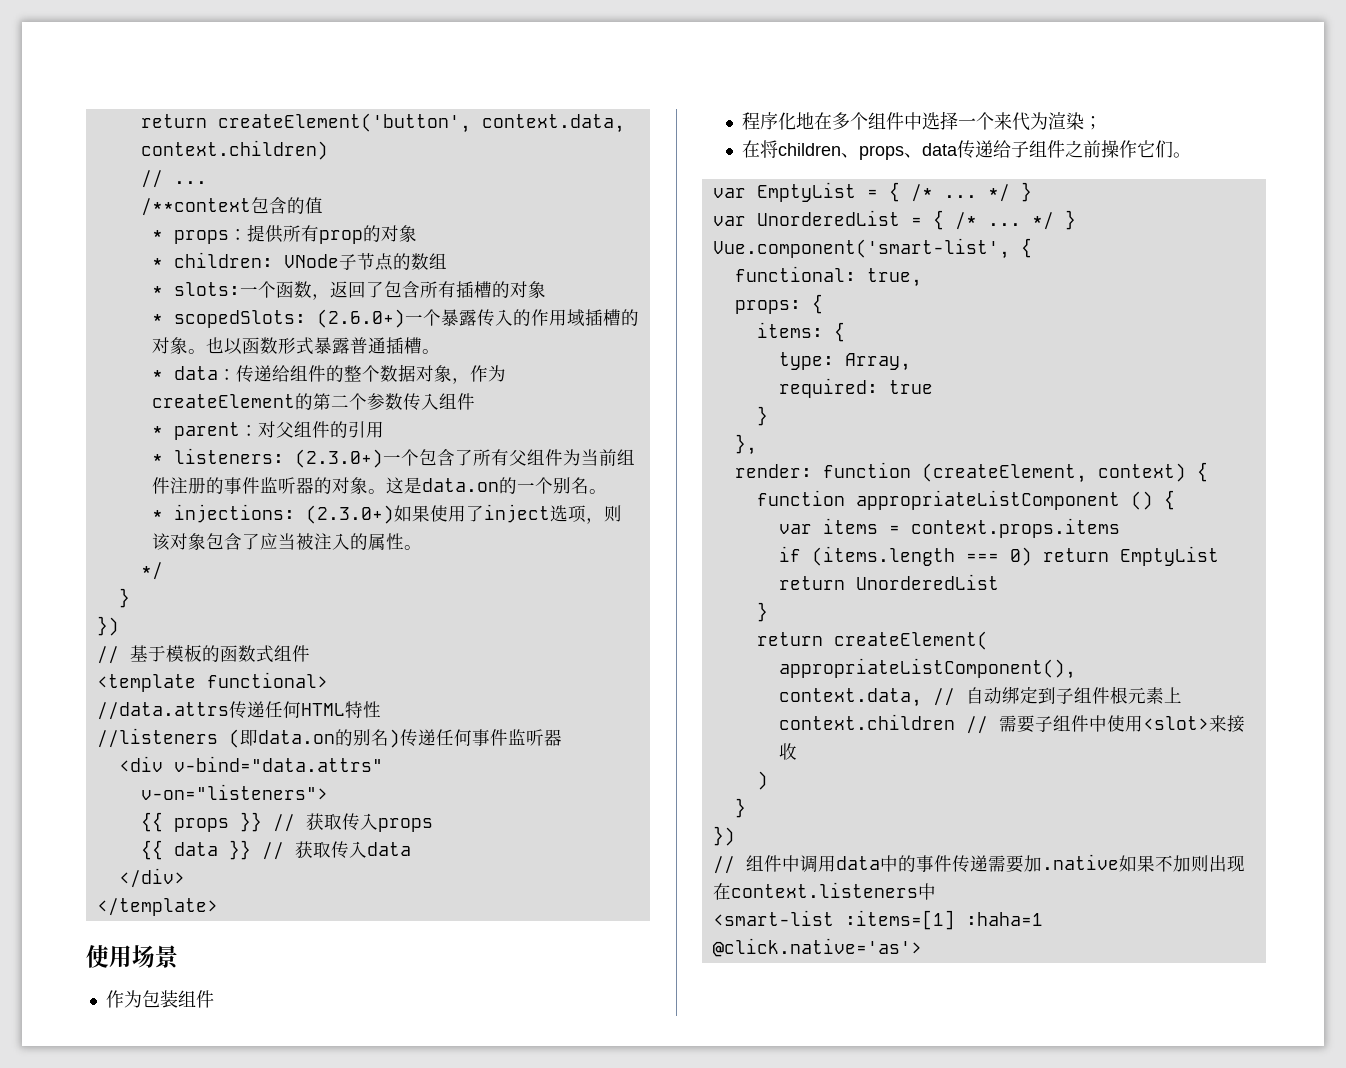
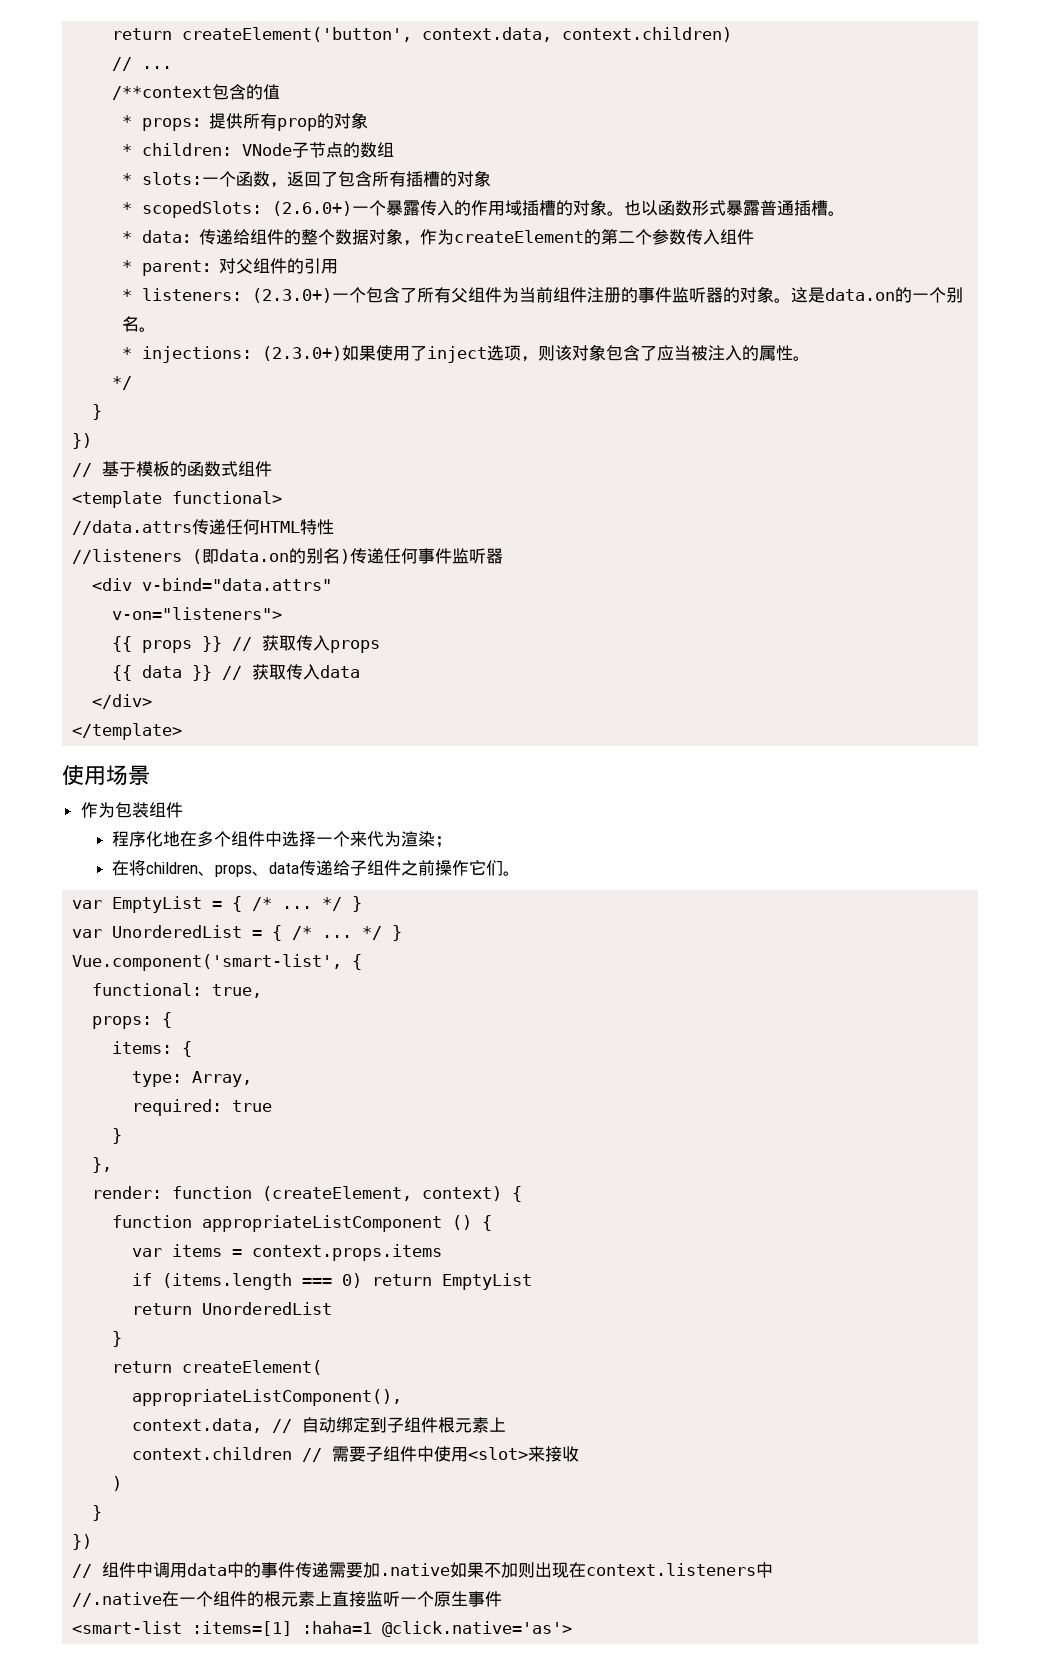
(936, 891) none -> [72,1591,503,1607] // //.native在一个组件的根元素上直接监听一个原生事件

